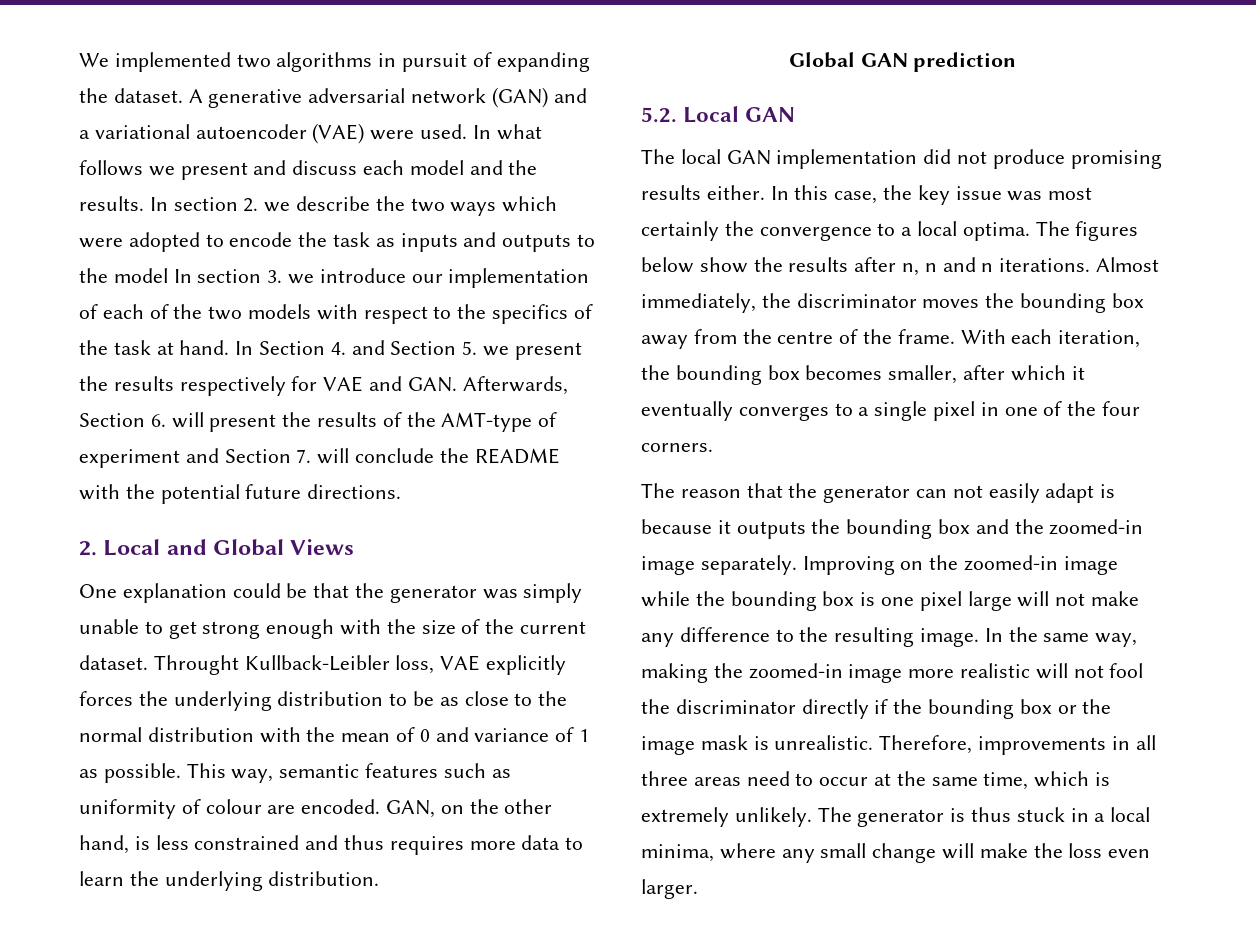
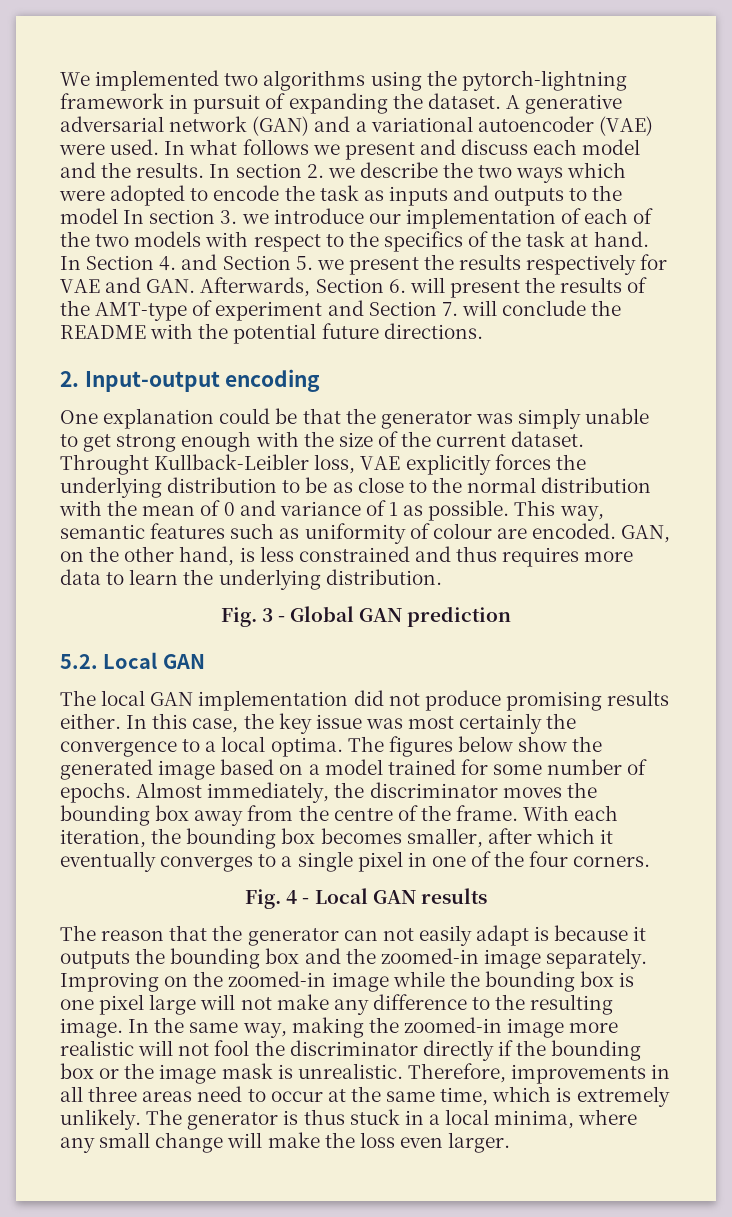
(373, 62) none -> [370,70,627,91] [60,93,164,109] using the pytorch-lightning framework
[103,539,355,556] Local and Global Views -> [84,369,321,392] Input-output encoding
(380, 878) none -> [220,607,285,627] Fig. 3 -
[788,257,1091,276] results after n, n and n iterations. -> [60,759,648,780] [60,782,131,803] generated image based on a model trained for some number of epochs.
(713, 447) none -> [245,888,487,909] // Fig. 4 - Local GAN results

